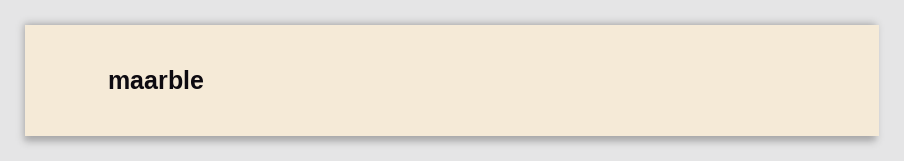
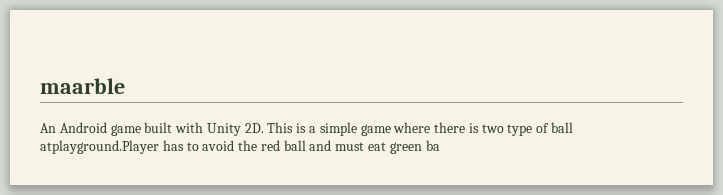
(204, 79) none -> [40,122,574,136] [40,140,440,154] // An Android game built with Unity 2D. This is a simple game where there is two type of ball atplayground.Player has to avoid the red ball and must eat green ba

